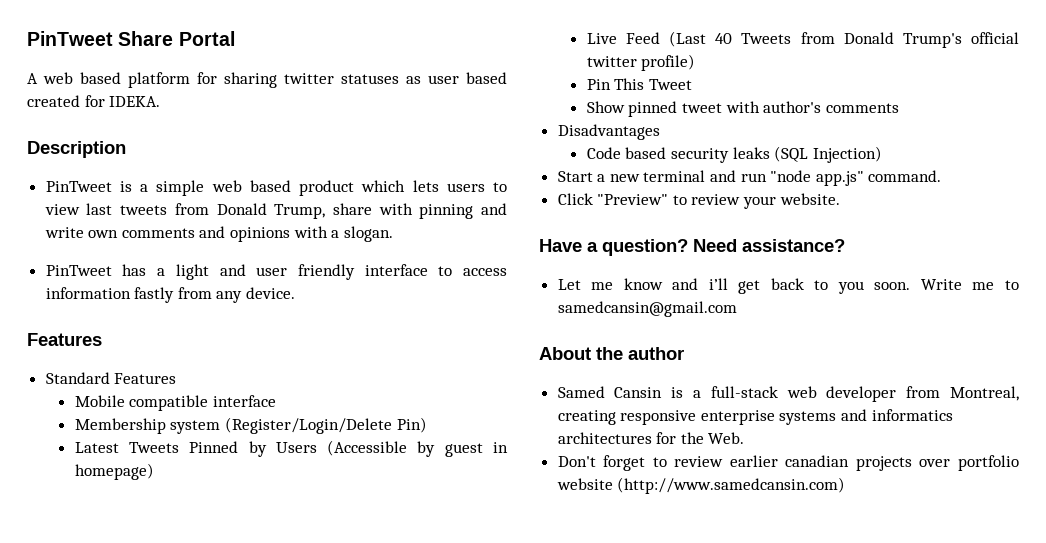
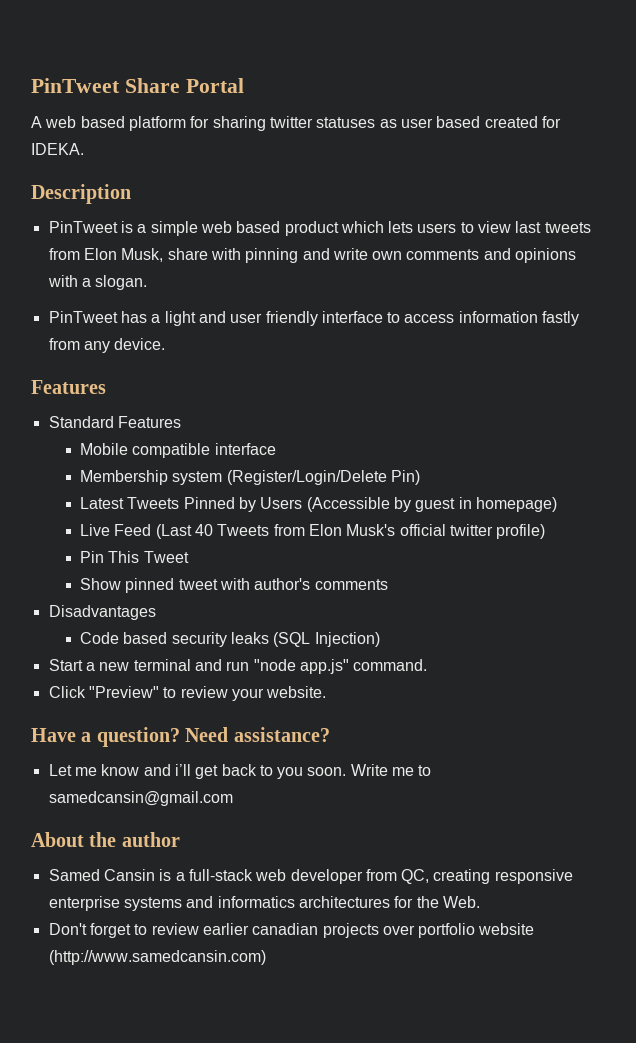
[216,203,326,219] Donald Trump, -> [83,248,164,262] Elon Musk,
[843,32,962,48] Donald Trump's -> [308,524,396,536] Elon Musk's
[950,386,1019,401] Montreal, -> [401,869,430,884] QC,

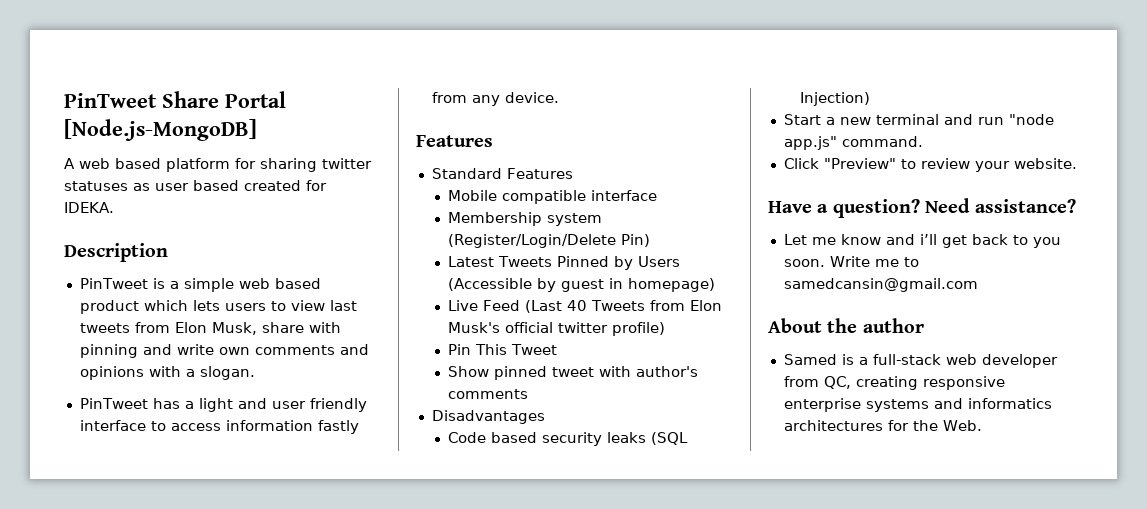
(244, 85) none -> [64,119,257,141] [Node.js-MongoDB]
[103,869,155,881] Cansin -> (837, 359) none
[48,923,535,938] [48,950,266,965] // Don't forget to review earlier canadian projects over portfolio website (http://www.samedcansin.com) -> (982, 425) none

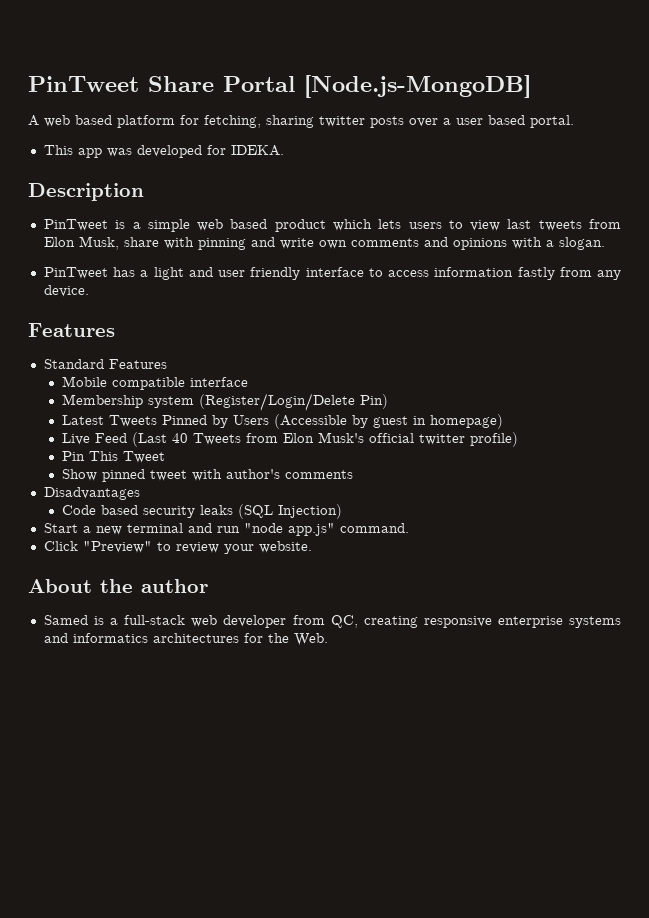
(256, 163) none -> [204,115,261,128] fetching,
[64,180,301,191] statuses as user based created -> [370,115,574,128] [43,145,202,158] posts over a user based portal. // This app was developed
[768,198,1076,218] [783,234,1061,248] [783,256,919,267] [783,278,978,292] // Have a question? Need assistance? // Let me know and i’ll get back to you soon. Write me to samedcansin@gmail.com -> (312, 547) none

